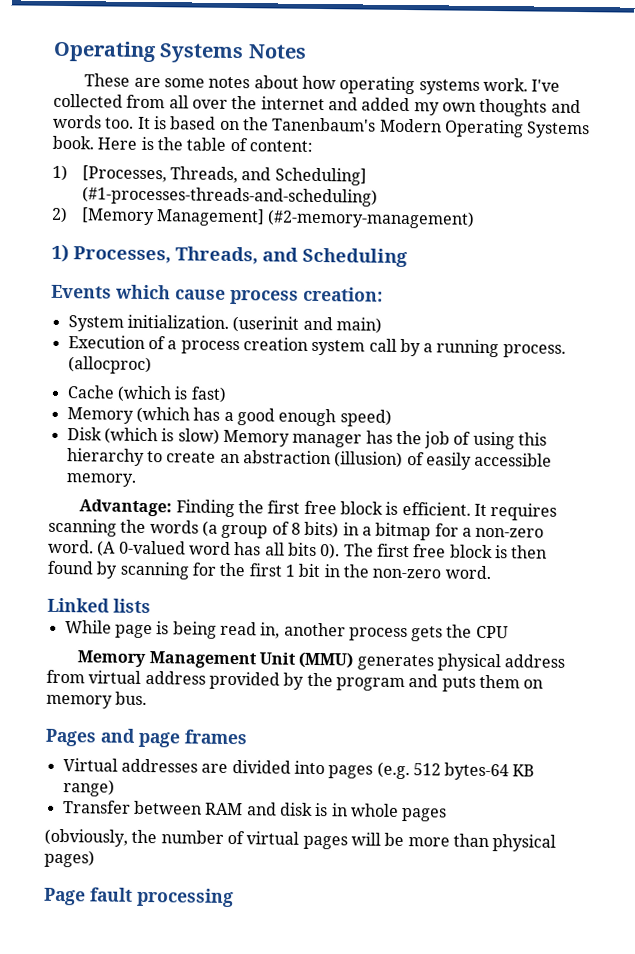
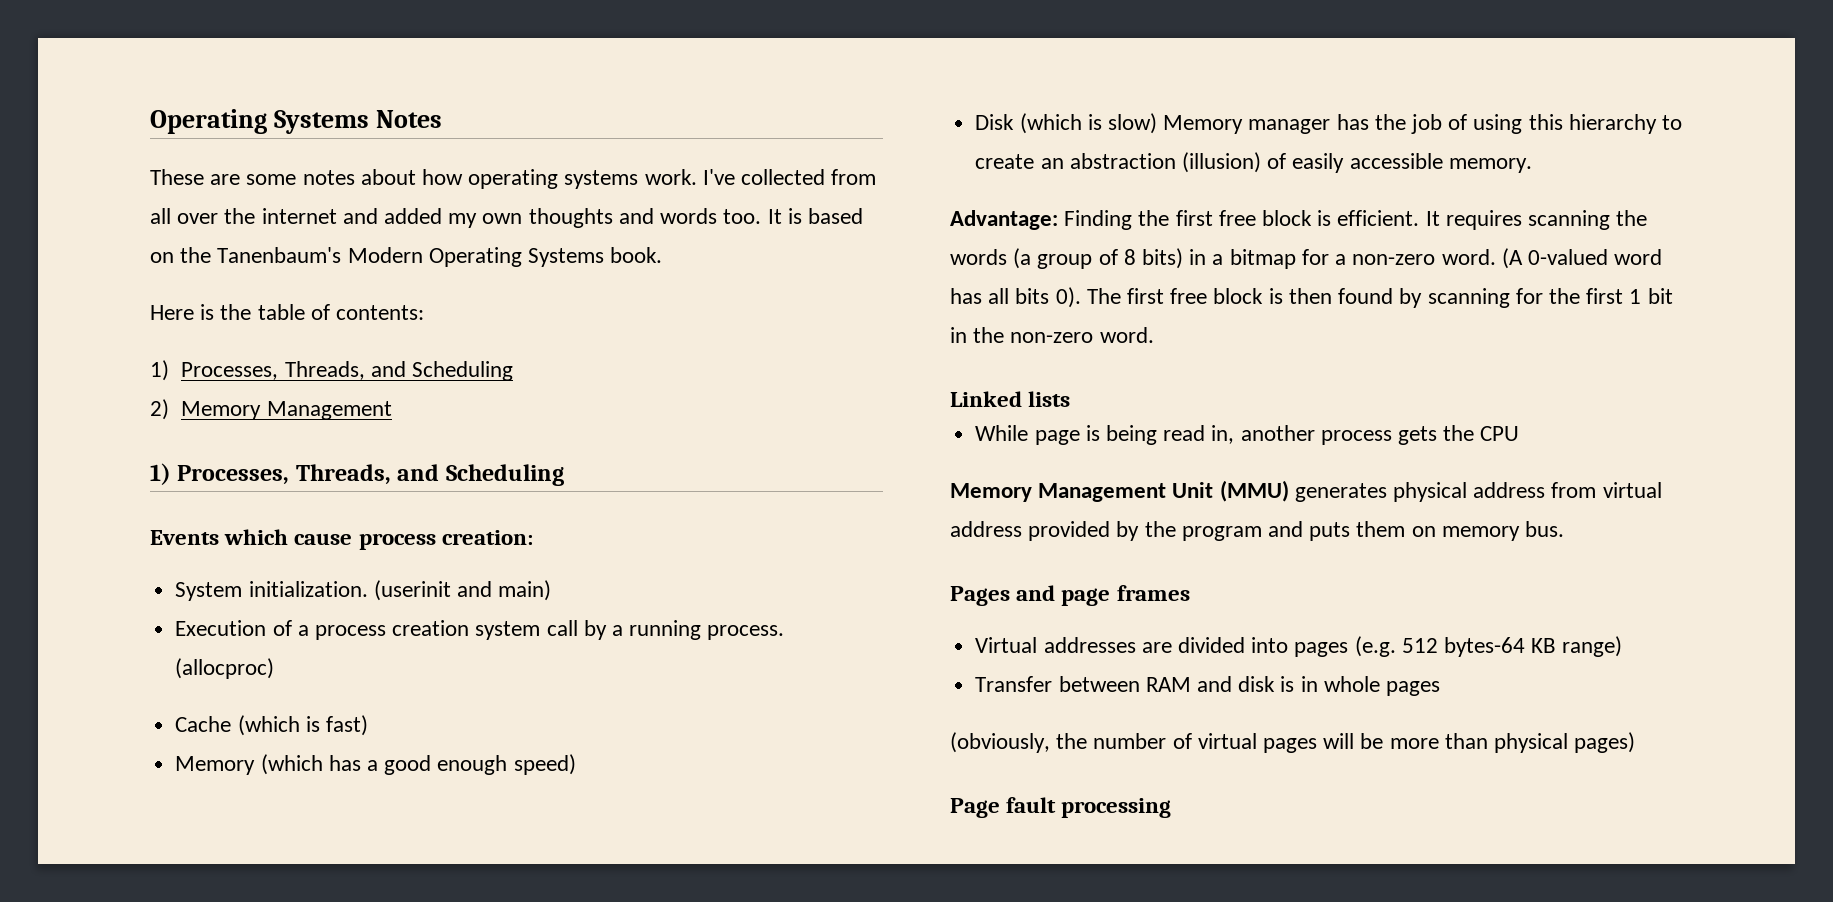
(94, 142) none -> (663, 255) //
[248,140,313,152] [52,164,367,186] [81,186,378,207] content: // 1) [Processes, Threads, and Scheduling] (#1-processes-threads-and-scheduling) -> [336,305,425,320] [150,360,513,381] contents: // 1) Processes, Threads, and Scheduling
[80,207,476,229] [Memory Management] (#2-memory-management) -> [181,401,392,420] Memory Management

